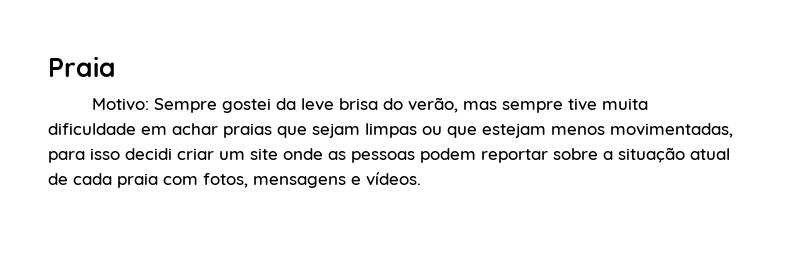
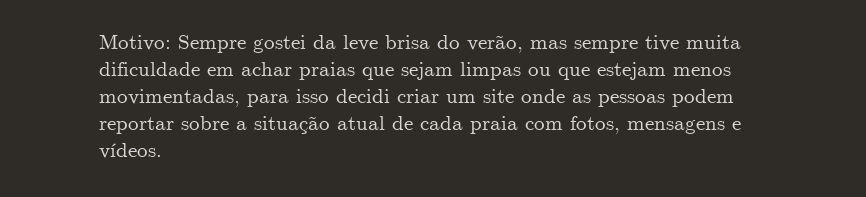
[48,56,116,77] Praia // -> (99, 42) none

